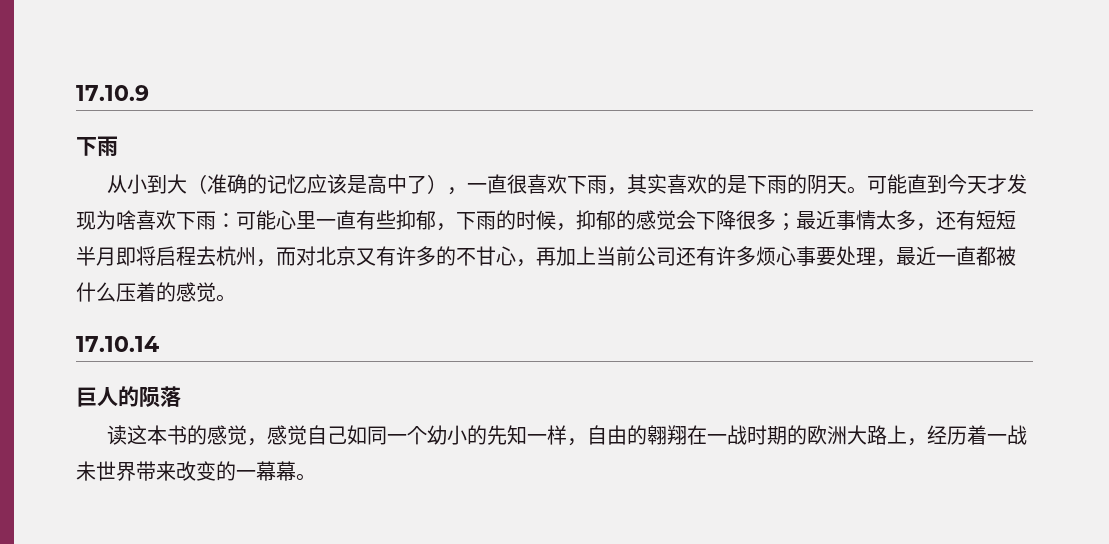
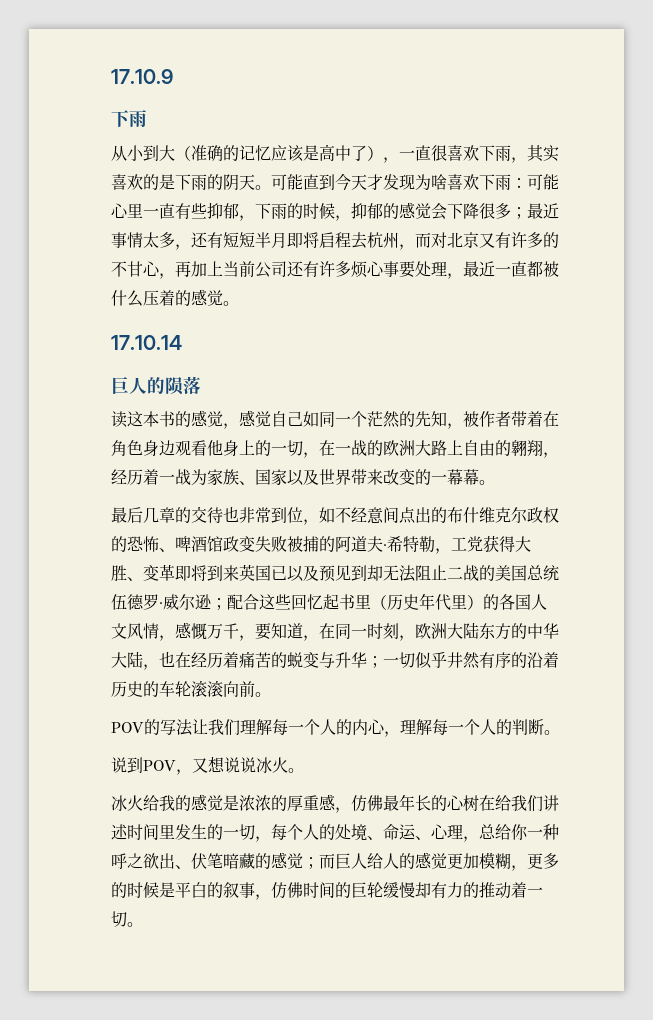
[427,425,788,446] 幼小的先知一样，自由的翱翔在一战时期 -> [367,411,559,429] [111,440,367,458] 茫然的先知，被作者带着在角色身边观看他身上的一切，在一战
(908, 434) none -> [463,440,543,457] 自由的翱翔
[76,461,96,481] 未 -> [191,469,319,486] 为家族、国家以及
(316, 477) none -> [111,506,559,525] [111,535,531,554] [111,564,559,582] [111,593,547,611] [111,622,559,641] [111,651,559,670] [111,680,271,697] [111,719,560,737] [111,756,304,775] [111,794,559,813] [111,824,559,842] [111,852,559,871] [111,882,543,900] [111,911,143,927] // 最后几章的交待也非常到位，如不经意间点出的布什维克尔政权的恐怖、啤酒馆政变失败被捕的阿道夫·希特勒，工党获得大胜、变革即将到来英国已以及预见到却无法阻止二战的美国总统伍德罗·威尔逊；配合这些回忆起书里（历史年代里）的各国人文风情，感慨万千，要知道，在同一时刻，欧洲大陆东方的中华大陆，也在经历着痛苦的蜕变与升华；一切似乎井然有序的沿着历史的车轮滚滚向前。 // POV的写法让我们理解每一个人的内心，理解每一个人的判断。 // 说到POV，又想说说冰火。 // 冰火给我的感觉是浓浓的厚重感，仿佛最年长的心树在给我们讲述时间里发生的一切，每个人的处境、命运、心理，总给你一种呼之欲出、伏笔暗藏的感觉；而巨人给人的感觉更加模糊，更多的时候是平白的叙事，仿佛时间的巨轮缓慢却有力的推动着一切。

